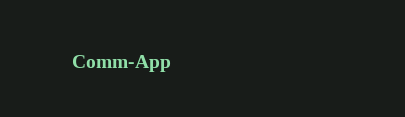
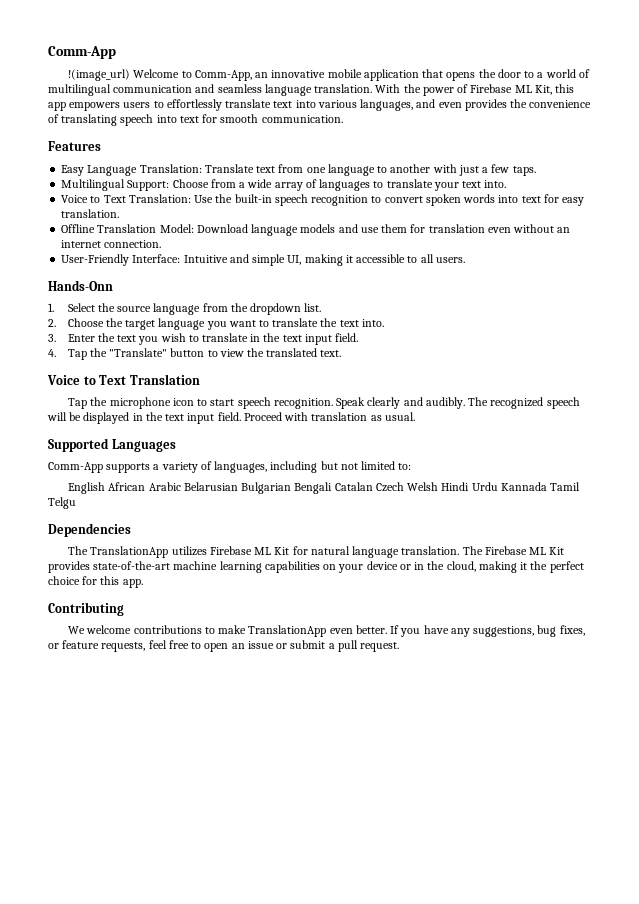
[72,55,171,72] Comm-App -> [48,46,116,59] [68,69,590,81] [48,84,575,96] [48,99,592,111] [48,114,343,126] [48,141,101,151] [61,164,536,176] [61,179,507,191] [61,194,585,206] [61,209,120,218] [61,224,571,236] [61,240,162,248] [61,254,465,266] [48,280,113,291] [48,303,322,315] [48,318,384,330] [48,333,359,345] [48,348,342,360] [47,374,200,385] [68,397,580,409] [47,412,415,424] [48,438,176,452] [48,461,412,473] [68,482,581,494] [48,497,76,509] [48,523,131,537] [68,546,565,558] [48,561,584,573] [48,576,143,588] [48,602,124,616] [68,625,585,637] [48,640,400,652] Comm-App // !(image_url) Welcome to Comm-App, an innovative mobile application that opens the door to a world of multilingual communication and seamless language translation. With the power of Firebase ML Kit, this app empowers users to effortlessly translate text into various languages, and even provides the convenience of translating speech into text for smooth communication. // Features // Easy Language Translation: Translate text from one language to another with just a few taps. // Multilingual Support: Choose from a wide array of languages to translate your text into. // Voice to Text Translation: Use the built-in speech recognition to convert spoken words into text for easy translation. // Offline Translation Model: Download language models and use them for translation even without an internet connection. // User-Friendly Interface: Intuitive and simple UI, making it accessible to all users. // Hands-Onn // 1. Select the source language from the dropdown list. // 2. Choose the target language you want to translate the text into. // 3. Enter the text you wish to translate in the text input field. // 4. Tap the "Translate" button to view the translated text. // Voice to Text Translation // Tap the microphone icon to start speech recognition. Speak clearly and audibly. The recognized speech will be displayed in the text input field. Proceed with translation as usual. // Supported Languages // Comm-App supports a variety of languages, including but not limited to: // English African Arabic Belarusian Bulgarian Bengali Catalan Czech Welsh Hindi Urdu Kannada Tamil Telgu // Dependencies // The TranslationApp utilizes Firebase ML Kit for natural language translation. The Firebase ML Kit provides state-of-the-art machine learning capabilities on your device or in the cloud, making it the perfect choice for this app. // Contributing // We welcome contributions to make TranslationApp even better. If you have any suggestions, bug fixes, or feature requests, feel free to open an issue or submit a pull request.

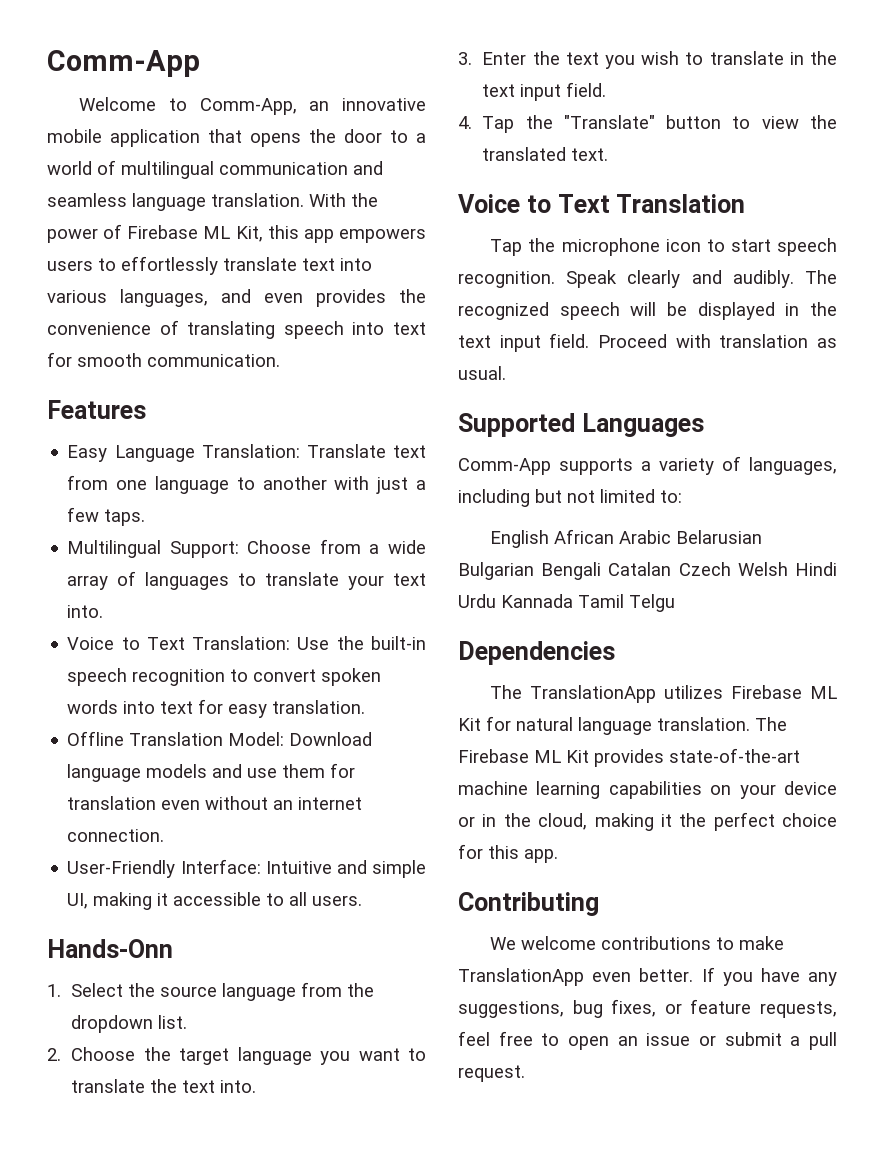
[68,69,131,81] !(image_url) -> (200, 63) none

